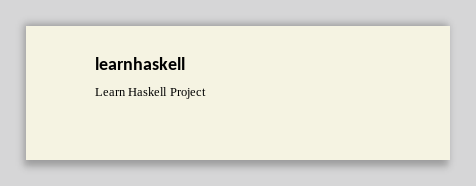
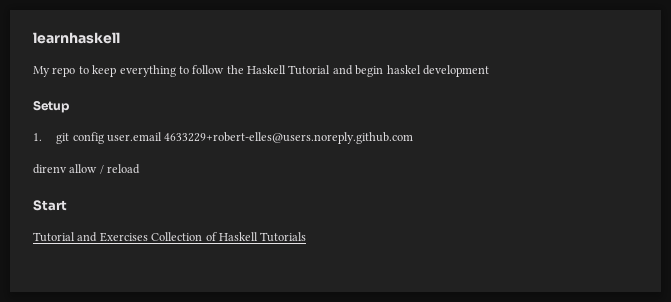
[95,87,206,99] Learn Haskell Project -> [33,65,489,77] [33,100,69,113] [33,132,414,144] [33,164,141,174] [33,200,67,211] [33,232,307,242] My repo to keep everything to follow the Haskell Tutorial and begin haskel development // Setup // 1. git config user.email 4633229+robert-elles@users.noreply.github.com // direnv allow / reload // Start // Tutorial and Exercises Collection of Haskell Tutorials

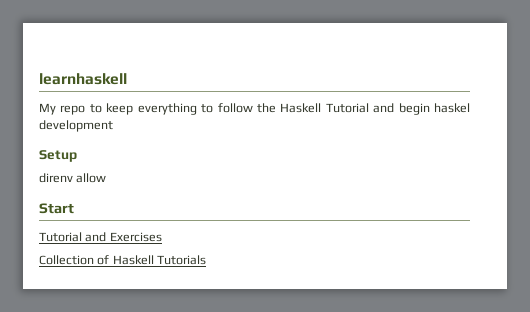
[33,132,414,144] // 1. git config user.email 4633229+robert-elles@users.noreply.github.com -> (77, 156) none
[99,164,141,174] / reload -> (107, 178) none
(148, 237) none -> (162, 237) //

